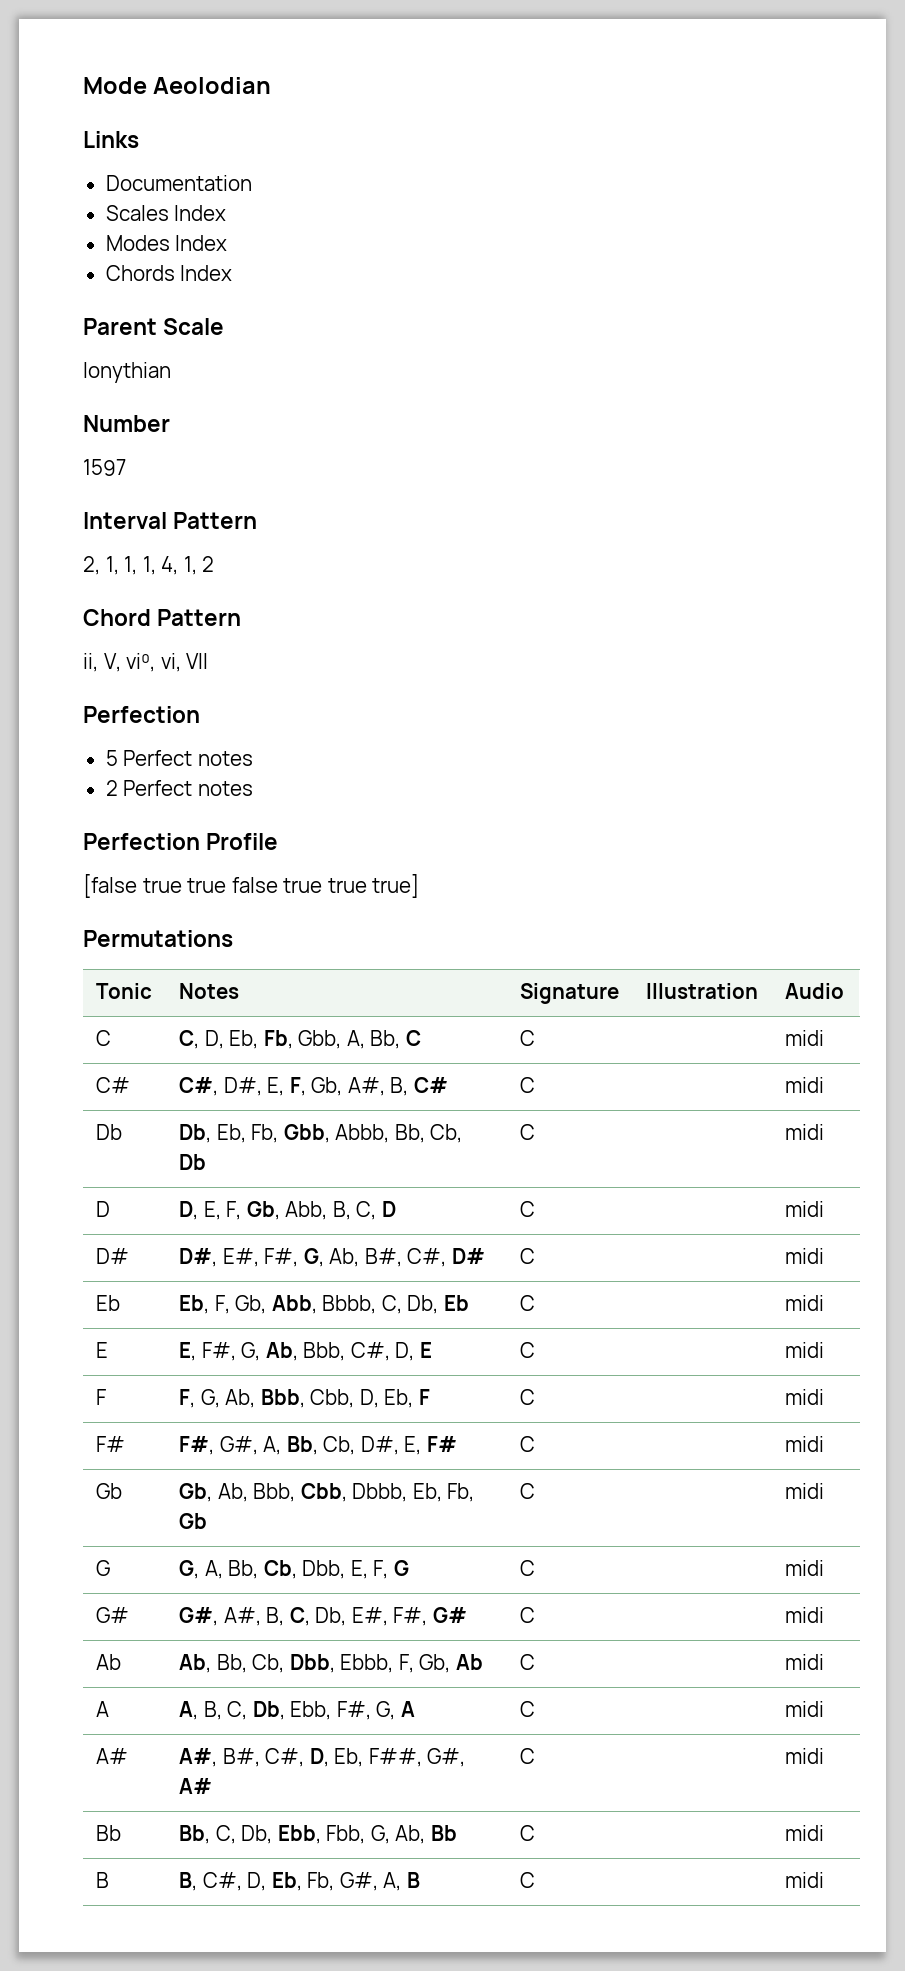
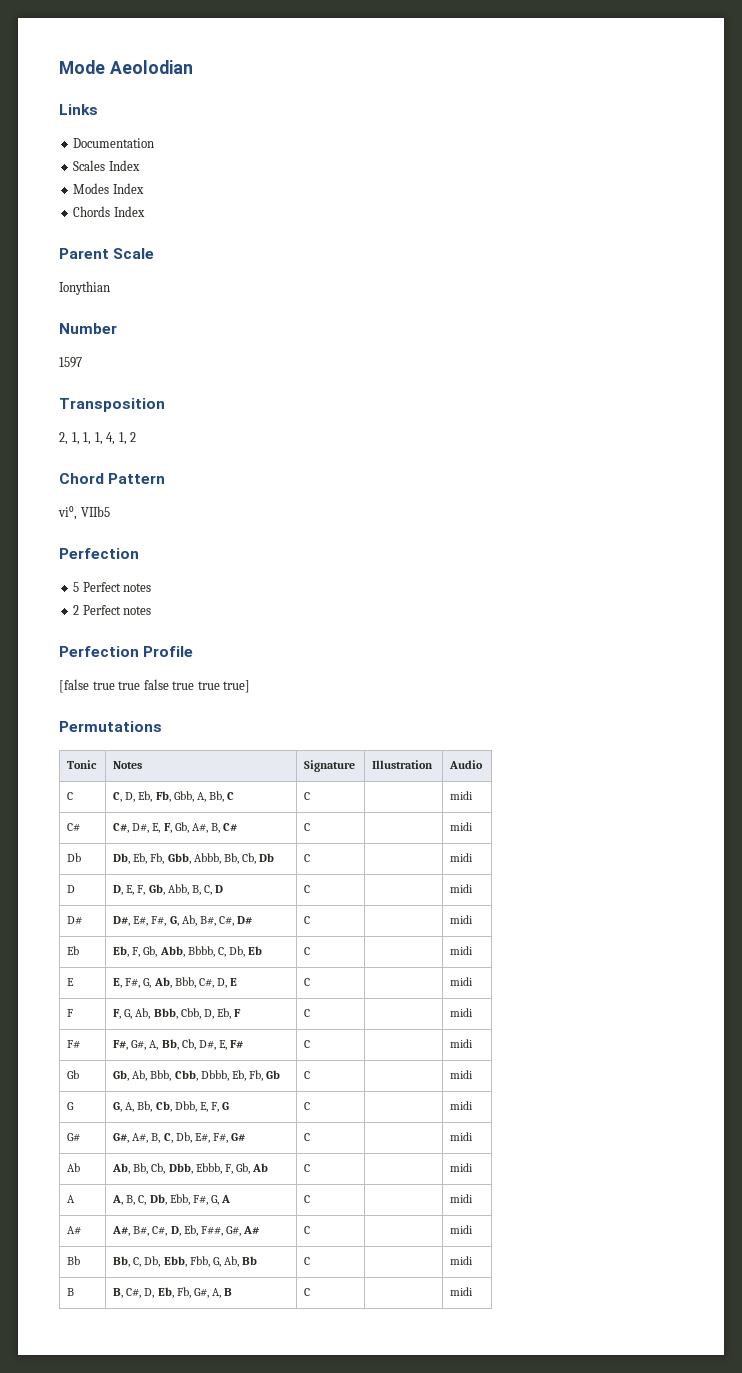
[83,512,258,529] Interval Pattern -> [59,398,165,412] Transposition
[83,653,209,672] ii, V, vi⁰, vi, VII -> [58,506,110,520] vi⁰, VIIb5

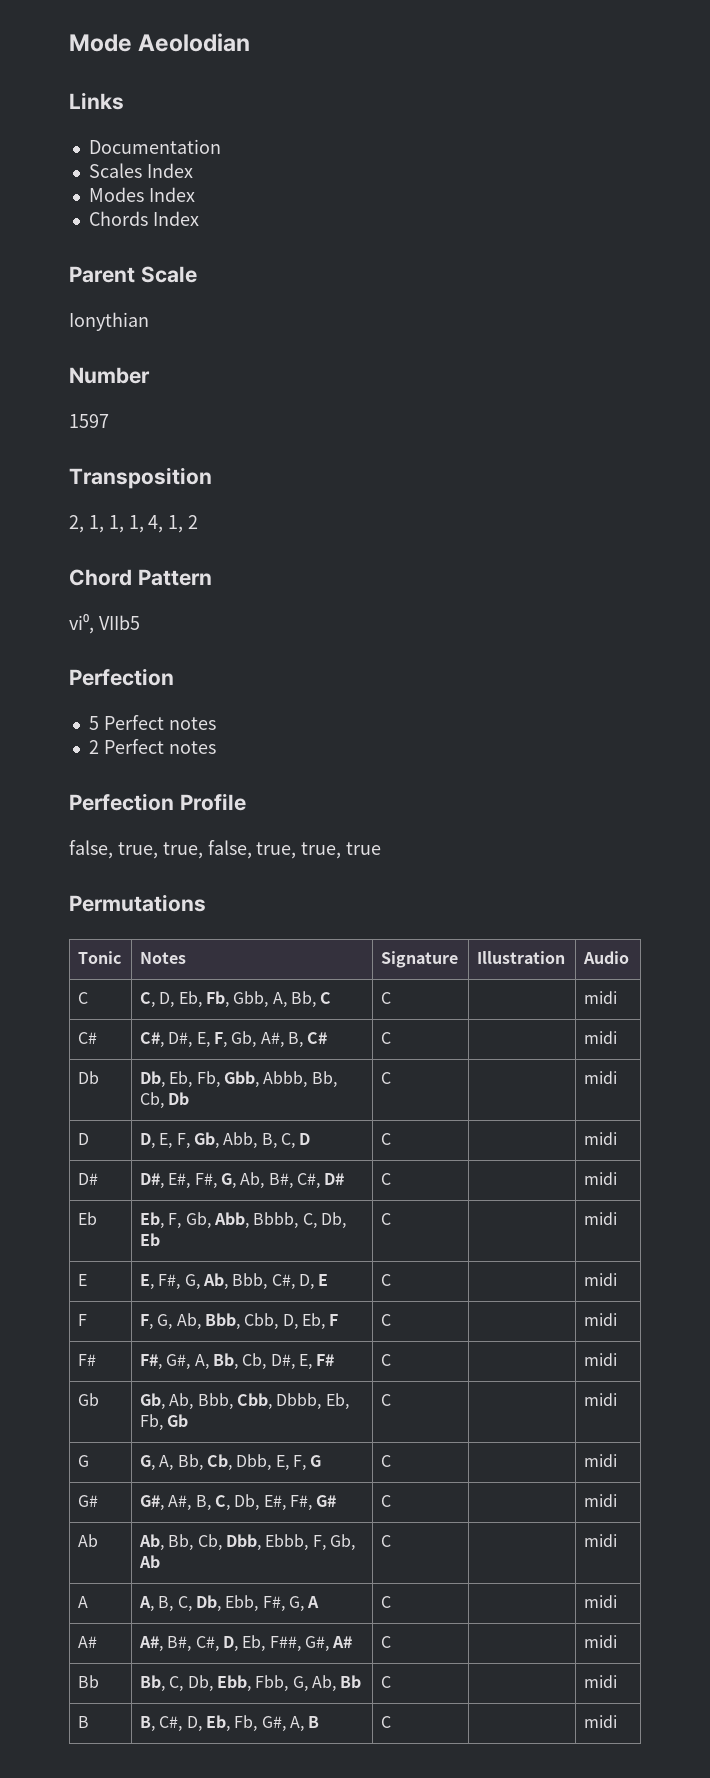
[59,679,251,693] [false true true false true true true] -> [69,840,382,859] false, true, true, false, true, true, true

